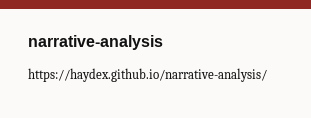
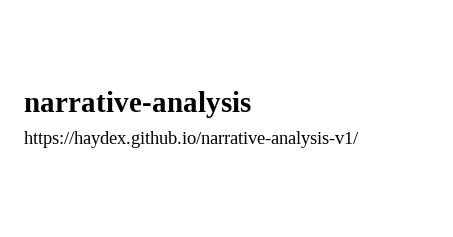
[28,68,267,82] https://haydex.github.io/narrative-analysis/ -> [24,131,359,148] https://haydex.github.io/narrative-analysis-v1/

